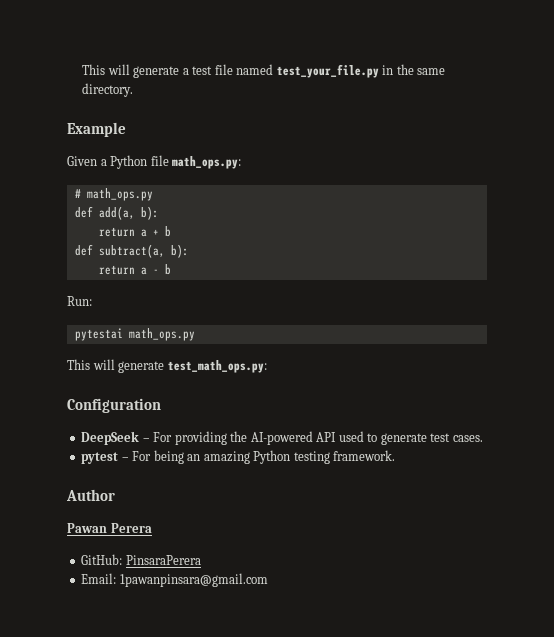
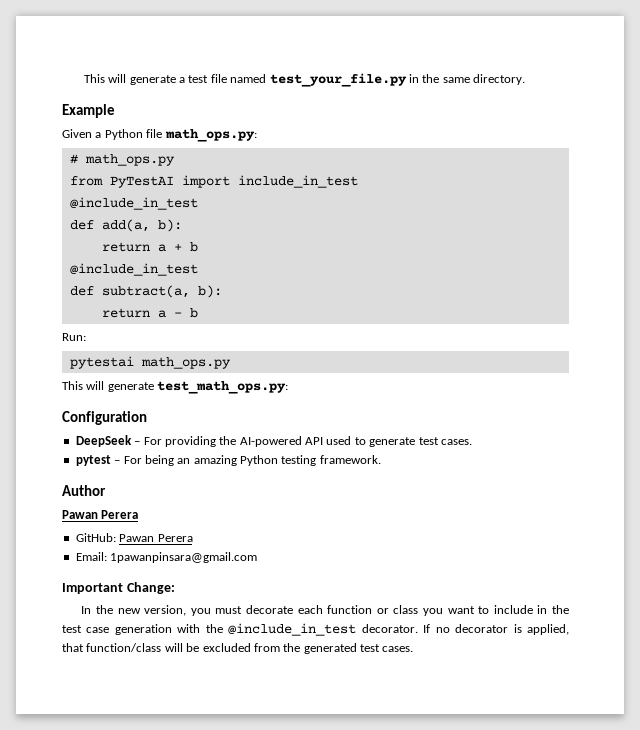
(153, 194) none -> [69,175,358,188] [69,197,198,210] // from PyTestAI import include_in_test // @include_in_test
(171, 231) none -> [69,263,198,276] // @include_in_test
[125,555,201,565] PinsaraPerera -> [119,534,193,542] Pawan Perera
(268, 580) none -> [62,582,175,594] [81,605,569,616] [62,623,569,636] [62,643,414,654] // Important Change: // In the new version, you must decorate each function or class you want to include in the test case generation with the @include_in_test decorator. If no decorator is applied, that function/class will be excluded from the generated test cases.

